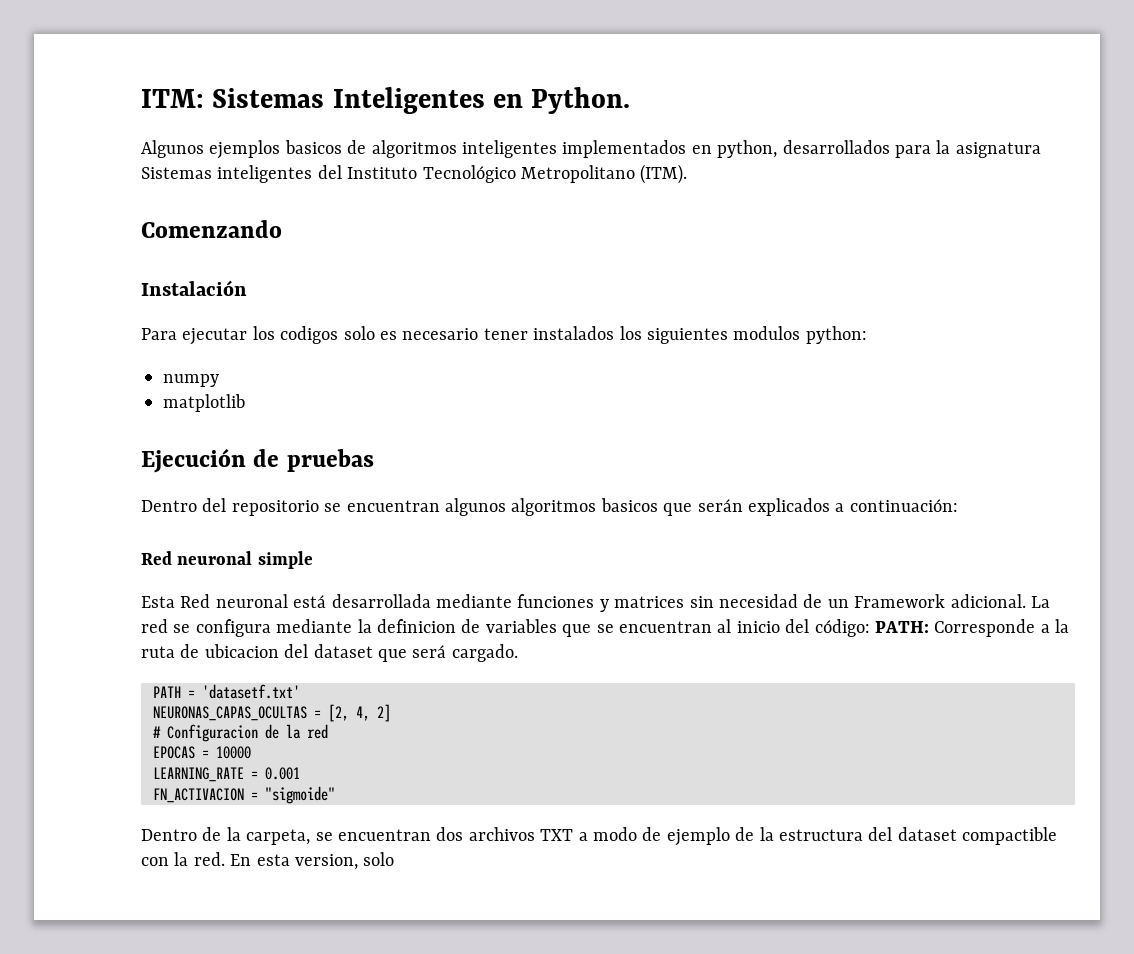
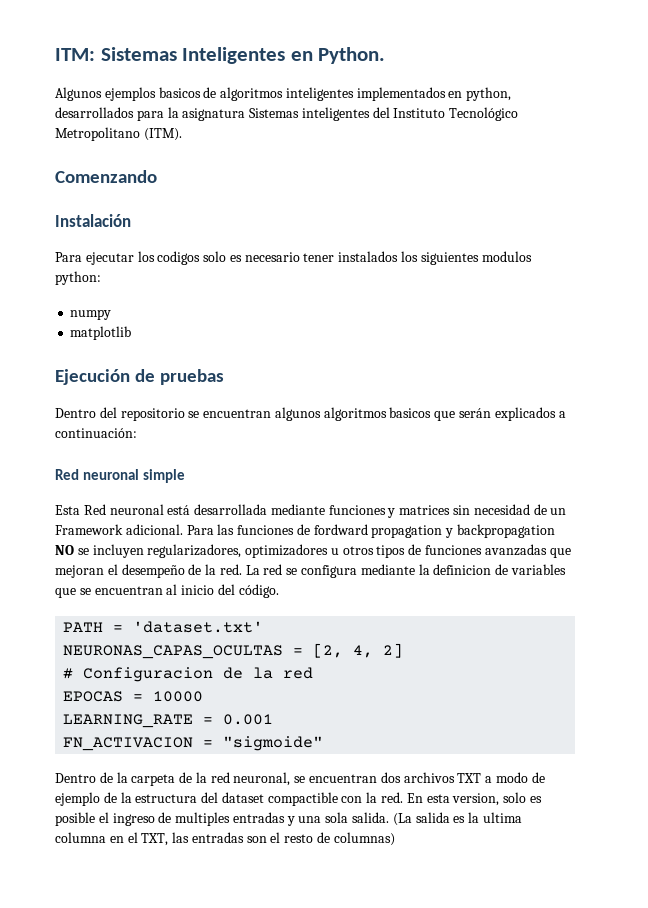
(1026, 601) none -> [186,524,556,538] [55,544,571,558] [55,564,242,578] Para las funciones de fordward propagation y backpropagation NO se incluyen regularizadores, optimizadores u otros tipos de funciones avanzadas que mejoran el desempeño de la red.
[814,619,1070,637] [141,644,518,662] código: PATH: Corresponde a la ruta de ubicacion del dataset que será cargado. -> [238,584,279,598] código.
[202,684,300,699] 'datasetf.txt' -> [133,621,264,633] 'dataset.txt'
[246,829,311,845] carpeta, -> [131,772,291,786] carpeta de la red neuronal,
(395, 859) none -> [529,796,542,803] [55,812,522,826] [55,832,395,846] es posible el ingreso de multiples entradas y una sola salida. (La salida es la ultima columna en el TXT, las entradas son el resto de columnas)

